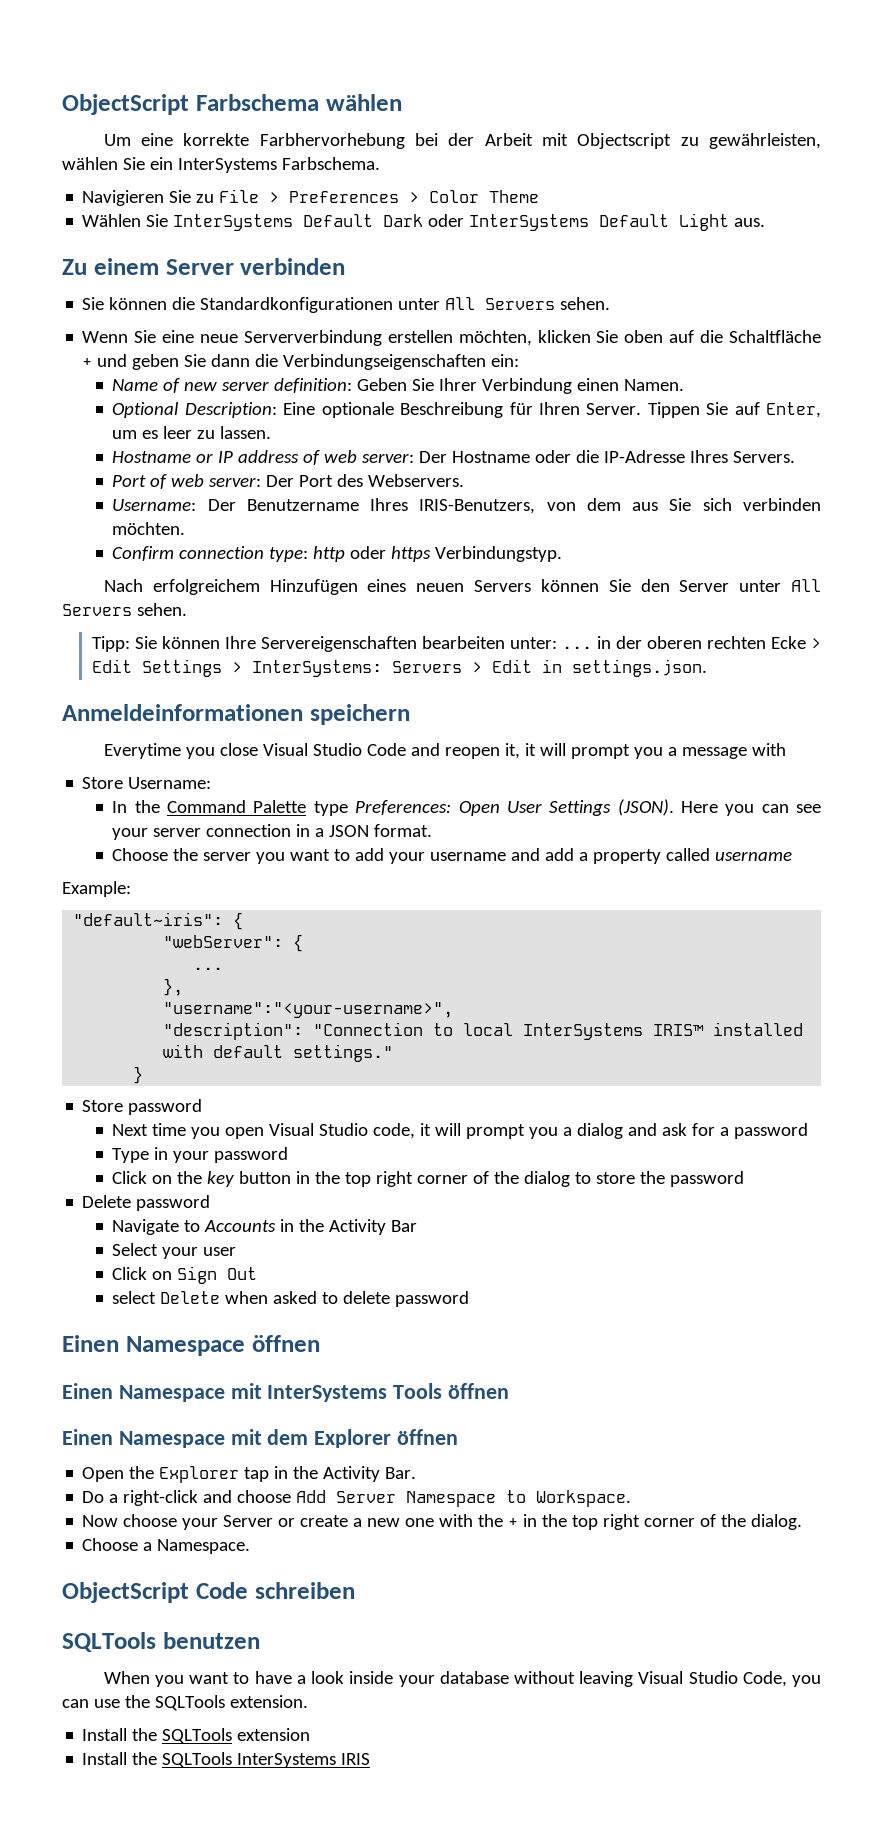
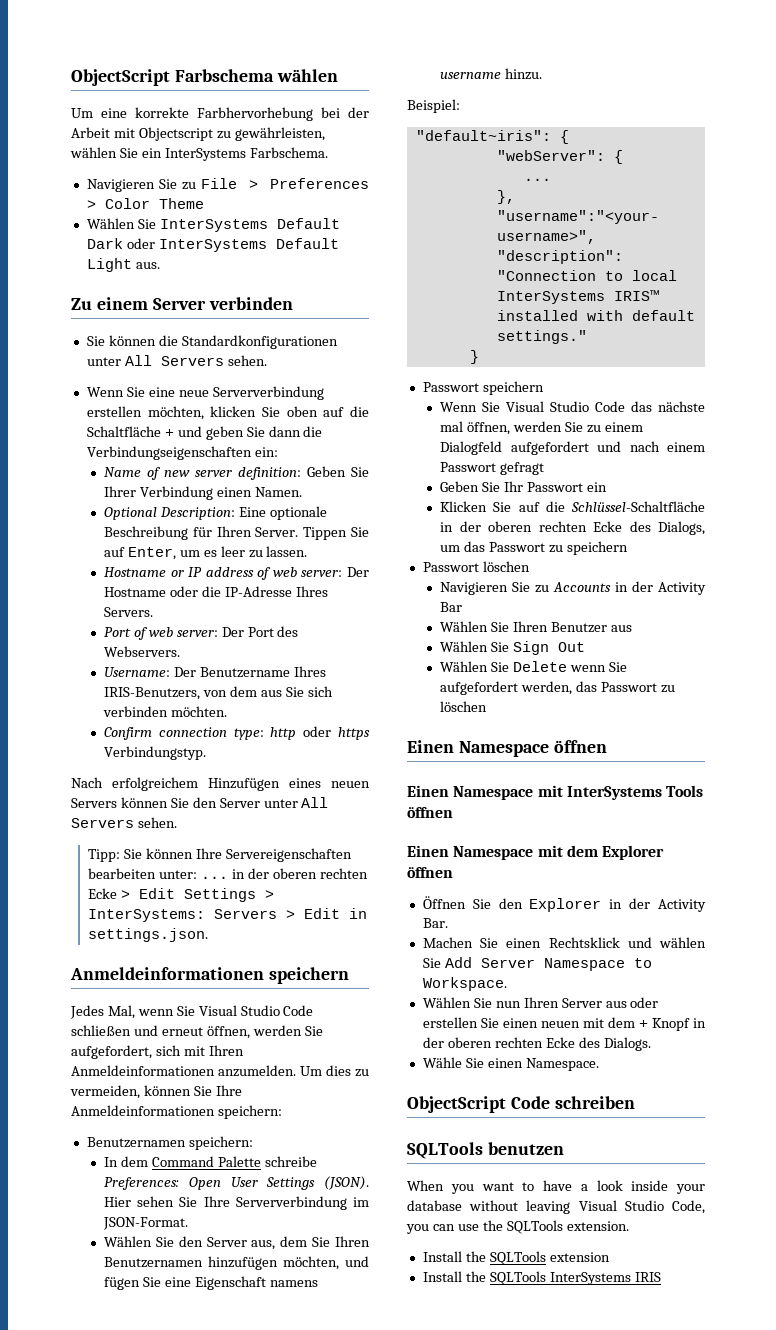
[103,743,786,759] [82,777,212,789] Everytime you close Visual Studio Code and reopen it, it will prompt you a message with // Store Username: -> [70,1005,314,1019] [71,1025,323,1039] [71,1045,244,1059] [71,1065,369,1077] [70,1085,242,1099] [71,1105,282,1119] [86,1136,253,1150] Jedes Mal, wenn Sie Visual Studio Code schließen und erneut öffnen, werden Sie aufgefordert, sich mit Ihren Anmeldeinformationen anzumelden. Um dies zu vermeiden, können Sie Ihre Anmeldeinformationen speichern: // Benutzernamen speichern:
[134,800,160,813] the -> [120,1156,148,1167] dem
[313,801,348,816] type -> [264,1156,317,1167] schreibe
[680,801,821,816] [112,824,433,840] [112,848,793,864] [62,881,131,897] Here you can see your server connection in a JSON format. // Choose the server you want to add your username and add a property called username // Example: -> [103,1196,369,1210] [102,1217,188,1230] [103,1236,371,1250] [103,1256,370,1270] [103,1276,318,1290] [439,68,542,80] [407,99,460,113] Hier sehen Sie Ihre Serververbindung im JSON-Format. // Wählen Sie den Server aus, dem Sie Ihren Benutzernamen hinzufügen möchten, und fügen Sie eine Eigenschaft namens username hinzu. // Beispiel:
[82,1099,203,1115] [112,1123,809,1139] [112,1147,289,1163] [112,1171,745,1187] [82,1195,211,1211] [112,1219,201,1235] Store password // Next time you open Visual Studio code, it will prompt you a dialog and ask for a password // Type in your password // Click on the key button in the top right corner of the dialog to store the password // Delete password // Navigate to -> [422,381,544,395] [439,401,705,412] [439,421,643,435] [439,441,705,455] [439,462,544,475] [439,481,607,492] [439,501,705,512] [439,521,705,535] [439,541,628,555] [422,561,530,572] [439,582,549,595] Passwort speichern // Wenn Sie Visual Studio Code das nächste mal öffnen, werden Sie zu einem Dialogfeld aufgefordert und nach einem Passwort gefragt // Geben Sie Ihr Passwort ein // Klicken Sie auf die Schlüssel-Schaltfläche in der oberen rechten Ecke des Dialogs, um das Passwort zu speichern // Passwort löschen // Navigieren Sie zu
[299,1219,325,1232] the -> [631,581,653,592] der
[112,1243,237,1259] [112,1266,258,1284] [112,1291,470,1307] Select your user // Click on Sign Out // select Delete when asked to delete password -> [439,621,632,633] [439,641,585,655] [439,661,627,672] [439,681,675,695] [439,701,487,712] Wählen Sie Ihren Benutzer aus // Wählen Sie Sign Out // Wählen Sie Delete wenn Sie aufgefordert werden, das Passwort zu löschen
[82,1466,417,1483] [82,1490,292,1506] Open the Explorer tap in the Activity Bar. // Do a right-click and choose -> [422,896,706,912] [422,918,448,928] [422,937,706,948] [422,958,441,968] Öffnen Sie den Explorer in der Activity Bar. // Machen Sie einen Rechtsklick und wählen Sie
[82,1514,803,1530] [82,1538,153,1551] Now choose your Server or create a new one with the + in the top right corner of the dialog. // Choose a -> [422,997,659,1008] [422,1017,706,1031] [422,1037,651,1051] [422,1057,523,1068] Wählen Sie nun Ihren Server aus oder erstellen Sie einen neuen mit dem + Knopf in der oberen rechten Ecke des Dialogs. // Wähle Sie einen

